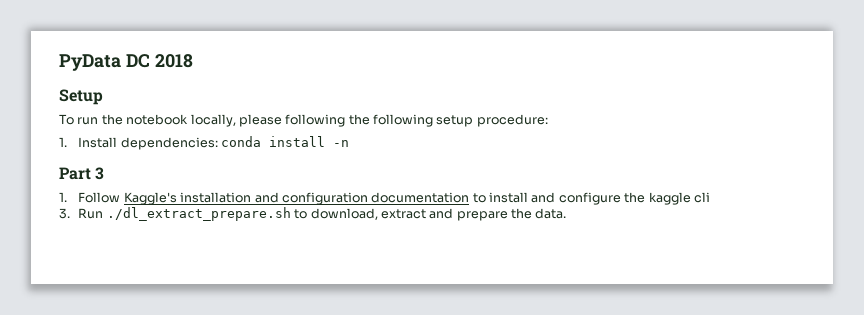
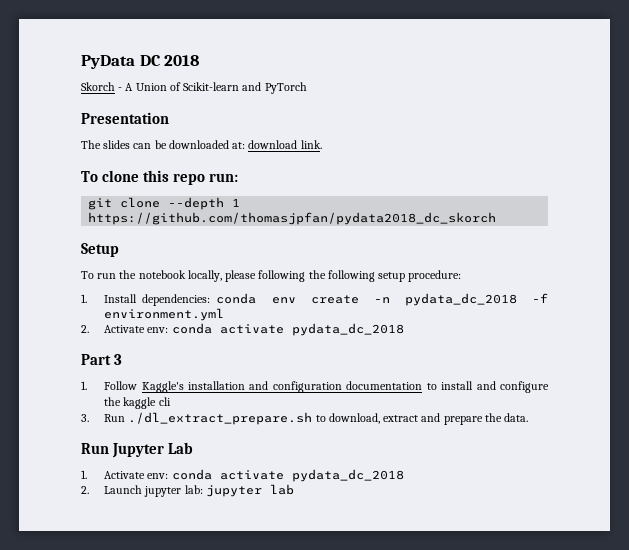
(193, 61) none -> [81,82,307,94] [81,112,169,124] [81,140,322,149] [81,170,239,185] [88,197,241,210] [88,212,497,225] // Skorch - A Union of Scikit-learn and PyTorch // Presentation // The slides can be downloaded at: download link. // To clone this repo run: // git clone --depth 1 https://github.com/thomasjpfan/pydata2018_dc_skorch
[269,136,326,147] install -> [271,295,359,304] env create
(350, 143) none -> [404,293,548,306] [104,308,225,321] [81,323,404,336] pydata_dc_2018 -f environment.yml // 2. Activate env: conda activate pydata_dc_2018
(567, 213) none -> [81,442,194,458] [81,469,404,482] [81,484,294,497] // Run Jupyter Lab // 1. Activate env: conda activate pydata_dc_2018 // 2. Launch jupyter lab: jupyter lab

